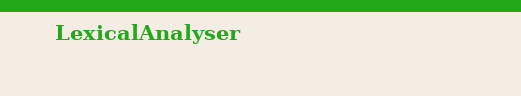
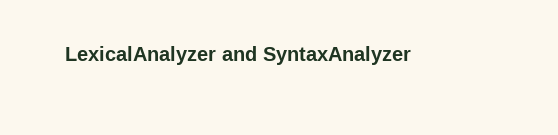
[55,24,241,44] LexicalAnalyser -> [65,46,411,65] LexicalAnalyzer and SyntaxAnalyzer

